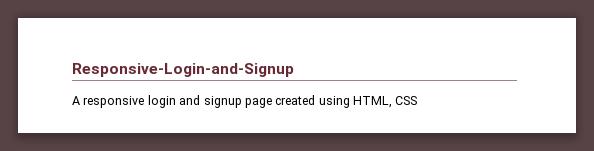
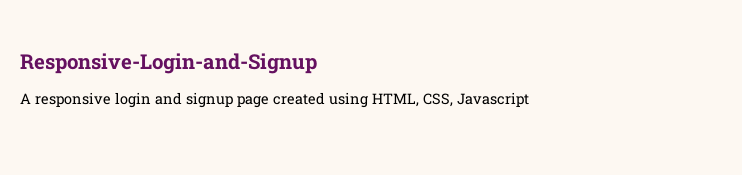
[395,96,418,105] CSS -> [423,92,529,107] CSS, Javascript

